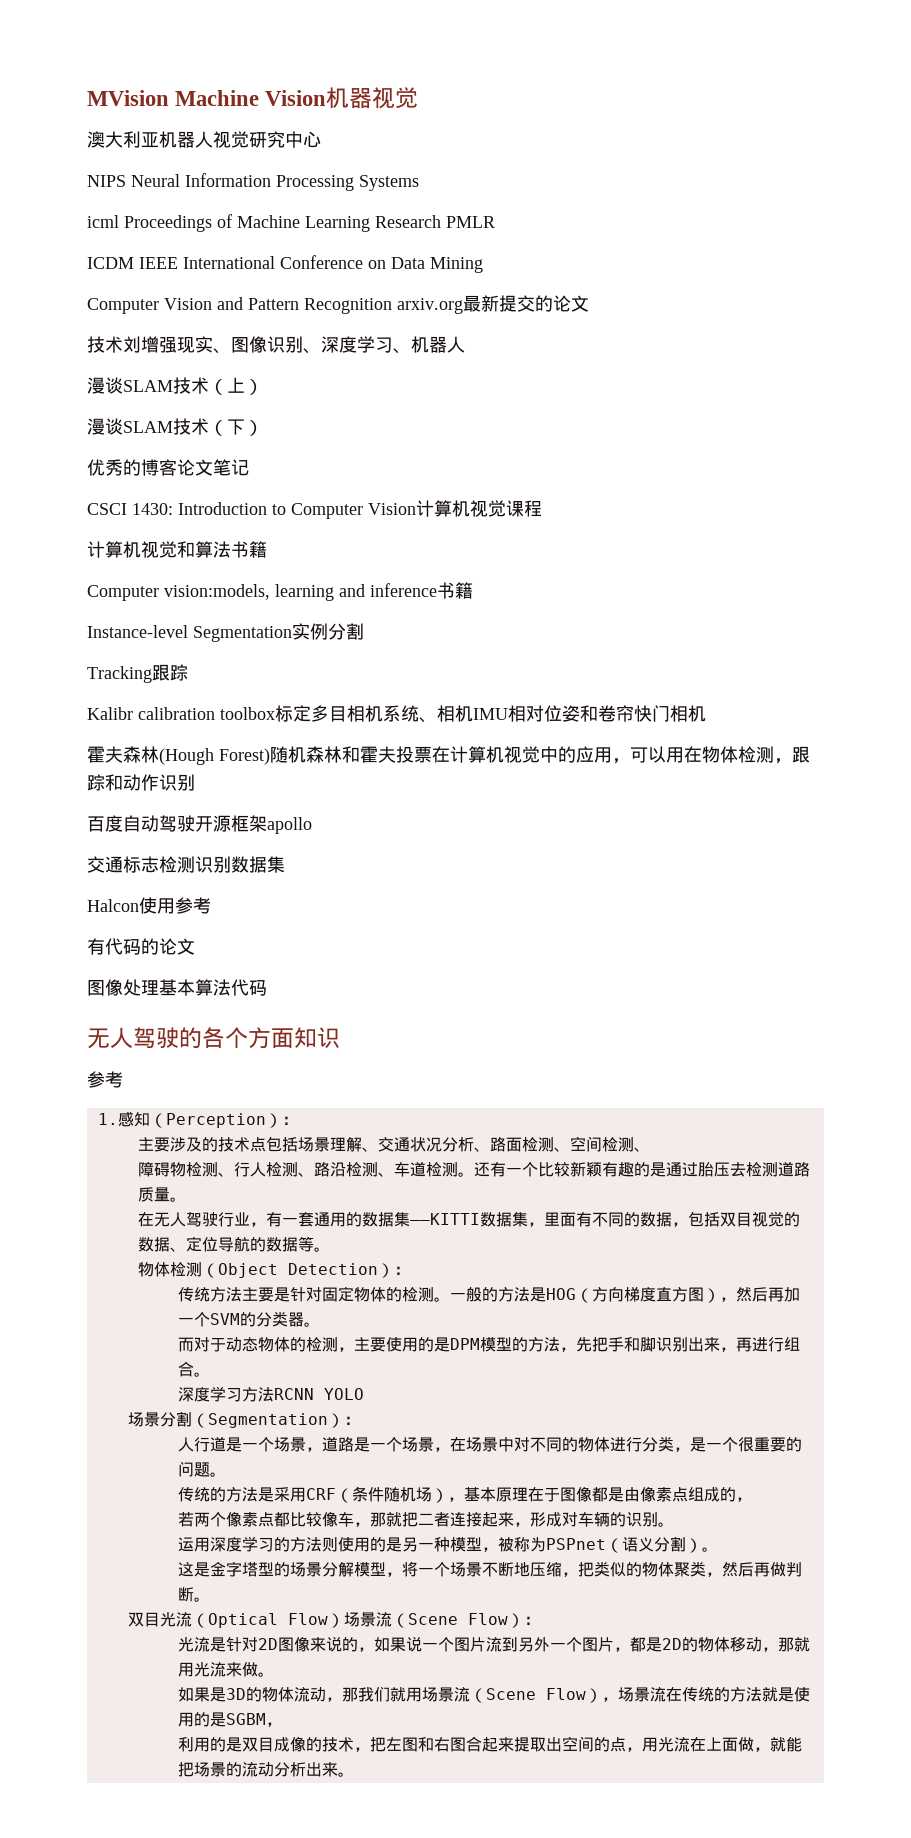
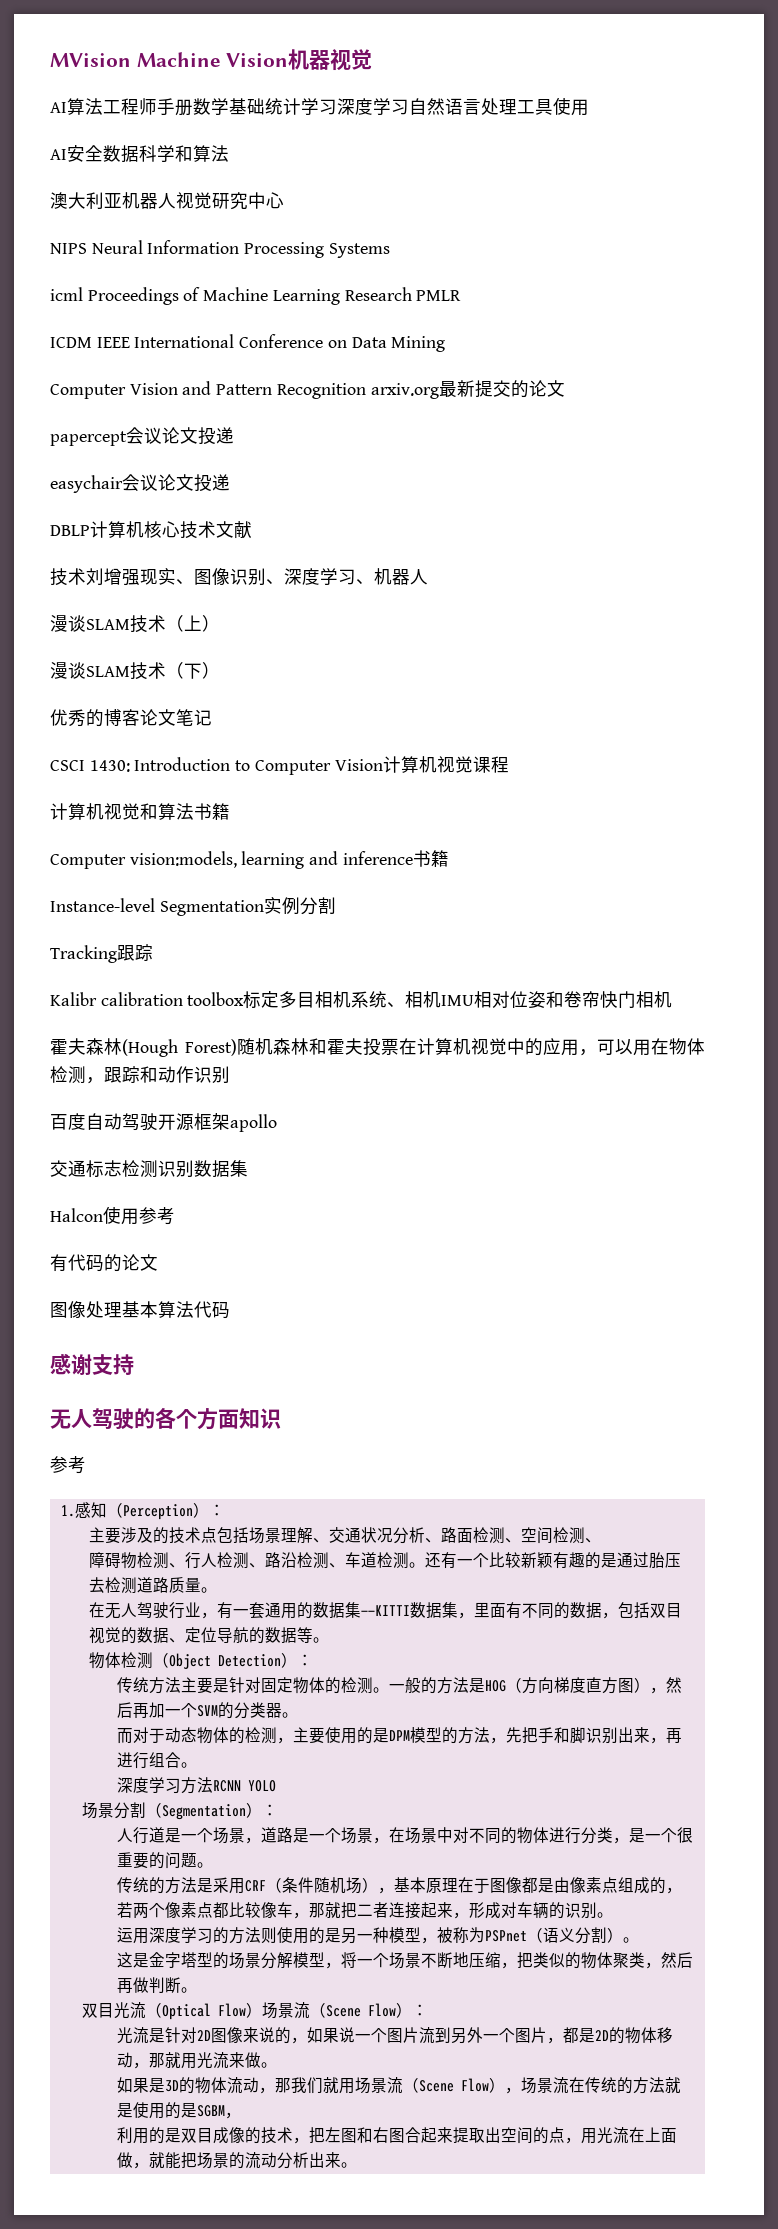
(419, 98) none -> [50,97,589,116] [50,145,229,163] // AI算法工程师手册数学基础统计学习深度学习自然语言处理工具使用 // AI安全数据科学和算法
(589, 303) none -> [50,427,234,446] [50,474,230,493] [50,521,252,539] // papercept会议论文投递 // easychair会议论文投递 // DBLP计算机核心技术文献
(267, 988) none -> [50,1353,134,1375] // 感谢支持

